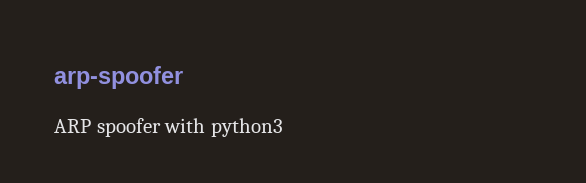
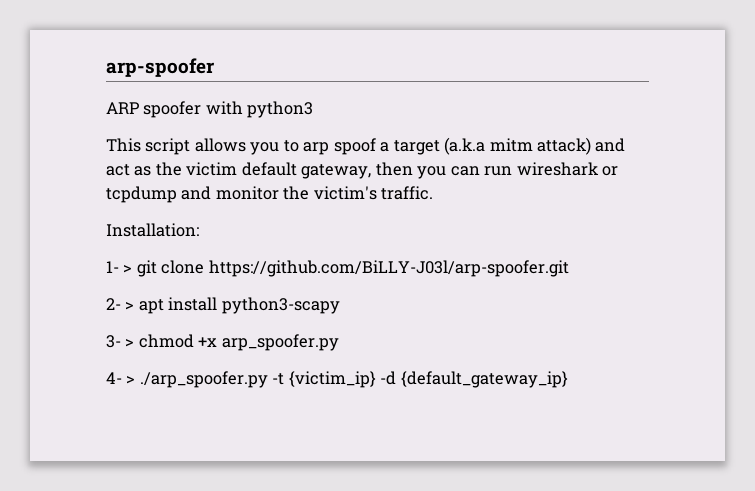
(283, 127) none -> [106,137,626,155] [106,162,619,179] [106,186,434,203] [106,223,199,237] [106,260,569,277] [106,297,340,314] [106,334,339,351] [106,371,568,388] // This script allows you to arp spoof a target (a.k.a mitm attack) and act as the victim default gateway, then you can run wireshark or tcpdump and monitor the victim's traffic. // Installation: // 1- > git clone https://github.com/BiLLY-J03l/arp-spoofer.git // 2- > apt install python3-scapy // 3- > chmod +x arp_spoofer.py // 4- > ./arp_spoofer.py -t {victim_ip} -d {default_gateway_ip}

